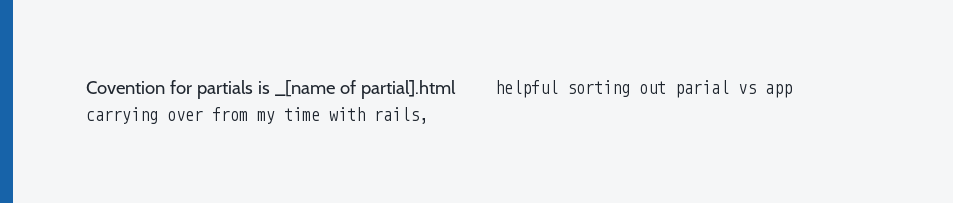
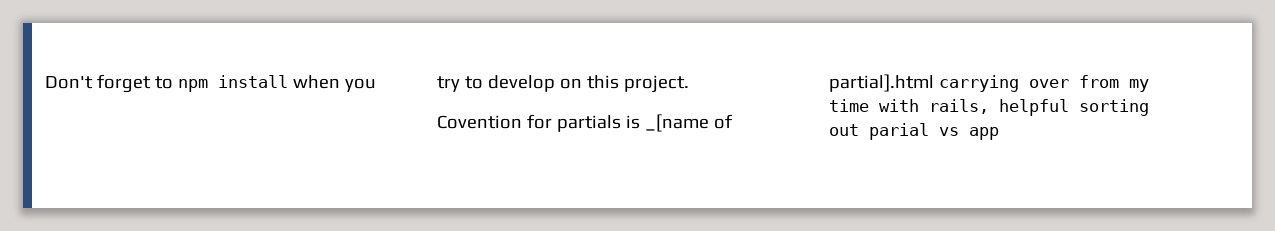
(86, 87) none -> [45,74,689,93] Don't forget to npm install when you try to develop on this project. //

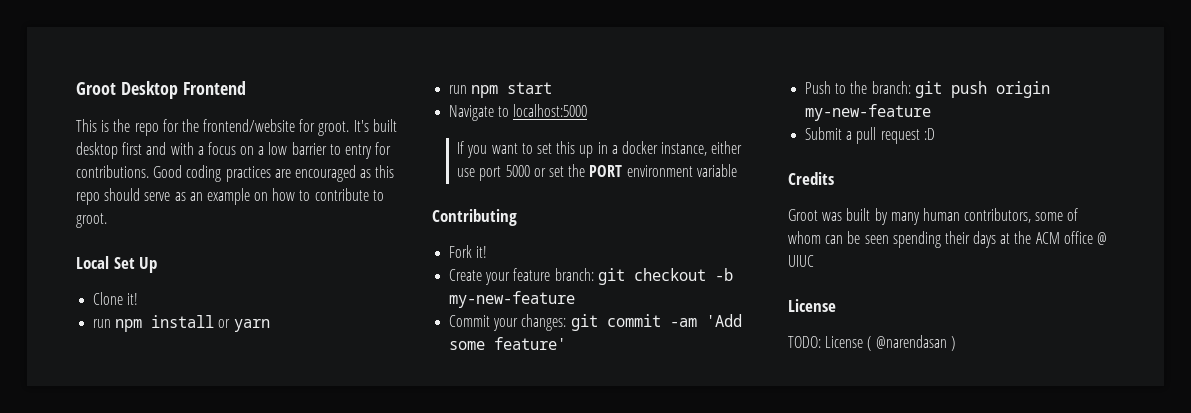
[45,74,689,93] [437,114,733,132] [829,74,1149,92] [829,99,1149,116] [829,123,999,140] Don't forget to npm install when you try to develop on this project. // Covention for partials is _[name of partial].html carrying over from my time with rails, helpful sorting out parial vs app -> [76,81,246,99] [76,119,397,136] [76,142,392,159] [76,165,395,182] [76,188,384,205] [76,213,107,228] [76,256,158,273] [93,292,139,305] [93,315,270,332] [449,82,553,98] [449,104,588,121] [457,141,743,158] [457,164,737,181] [432,209,517,226] [449,245,488,258] [449,268,733,285] [449,291,576,308] [449,314,742,331] [449,337,567,350] [805,81,1050,98] [805,104,932,121] [805,127,935,144] [788,172,834,185] [788,208,1079,225] [788,231,1108,248] [788,255,814,267] [788,299,836,312] [788,335,955,351] Groot Desktop Frontend // This is the repo for the frontend/website for groot. It's built desktop first and with a focus on a low barrier to entry for contributions. Good coding practices are encouraged as this repo should serve as an example on how to contribute to groot. // Local Set Up // Clone it! // run npm install or yarn // run npm start // Navigate to localhost:5000 // If you want to set this up in a docker instance, either use port 5000 or set the PORT environment variable // Contributing // Fork it! // Create your feature branch: git checkout -b my-new-feature // Commit your changes: git commit -am 'Add some feature' // Push to the branch: git push origin my-new-feature // Submit a pull request :D // Credits // Groot was built by many human contributors, some of whom can be seen spending their days at the ACM office @ UIUC // License // TODO: License ( @narendasan )

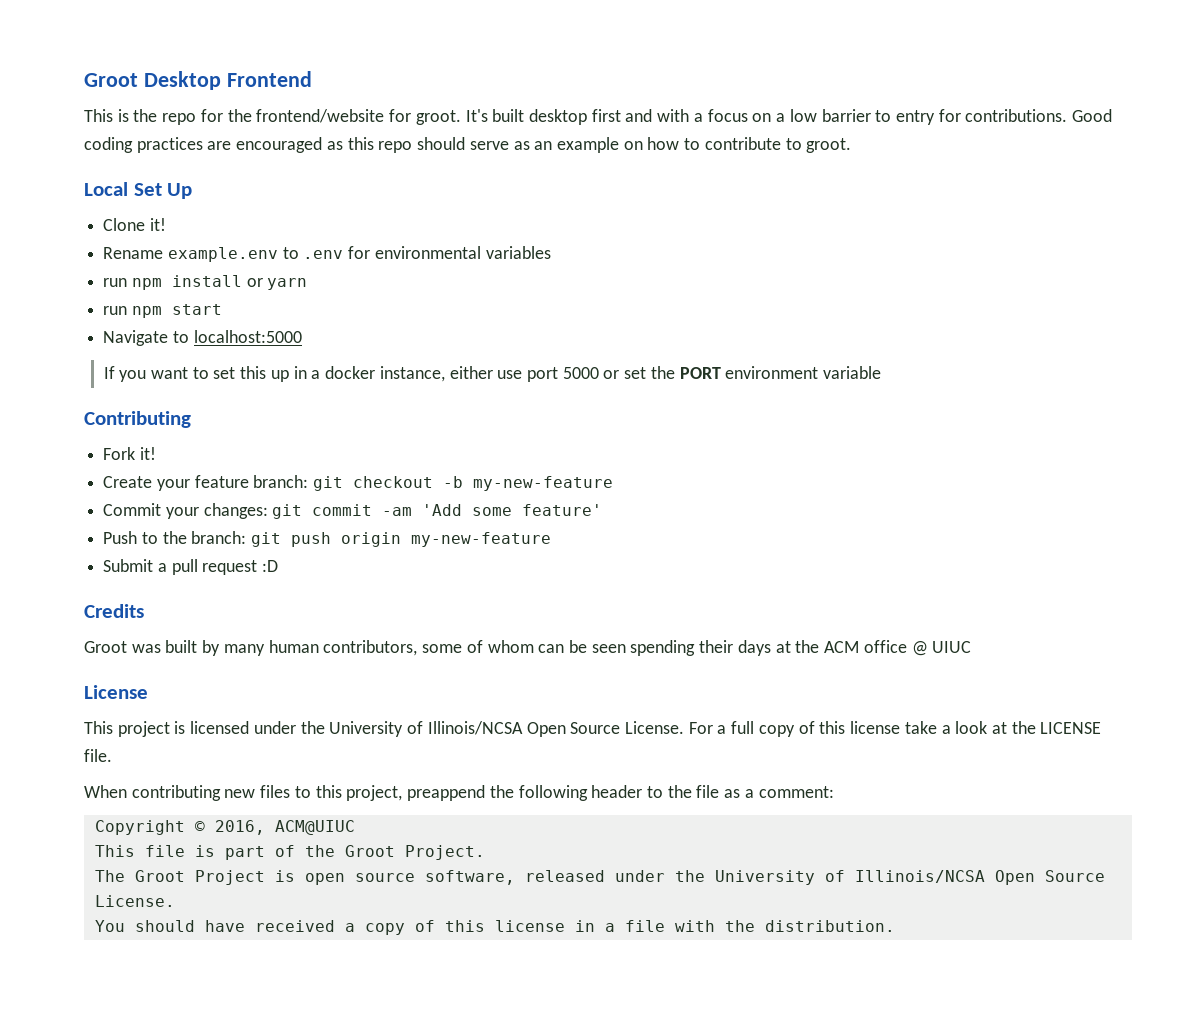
(139, 299) none -> [103,246,551,262] // Rename example.env to .env for environmental variables
[788,335,955,351] TODO: License ( @narendasan ) -> [84,721,1102,737] [84,749,112,762] [84,785,834,801] [94,820,355,835] [94,845,485,860] [94,870,1105,885] [94,895,175,907] [94,920,895,935] This project is licensed under the University of Illinois/NCSA Open Source License. For a full copy of this license take a look at the LICENSE file. // When contributing new files to this project, preappend the following header to the file as a comment: // Copyright © 2016, ACM@UIUC // This file is part of the Groot Project. // The Groot Project is open source software, released under the University of Illinois/NCSA Open Source License. // You should have received a copy of this license in a file with the distribution.

